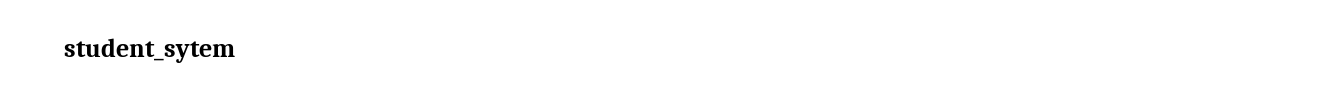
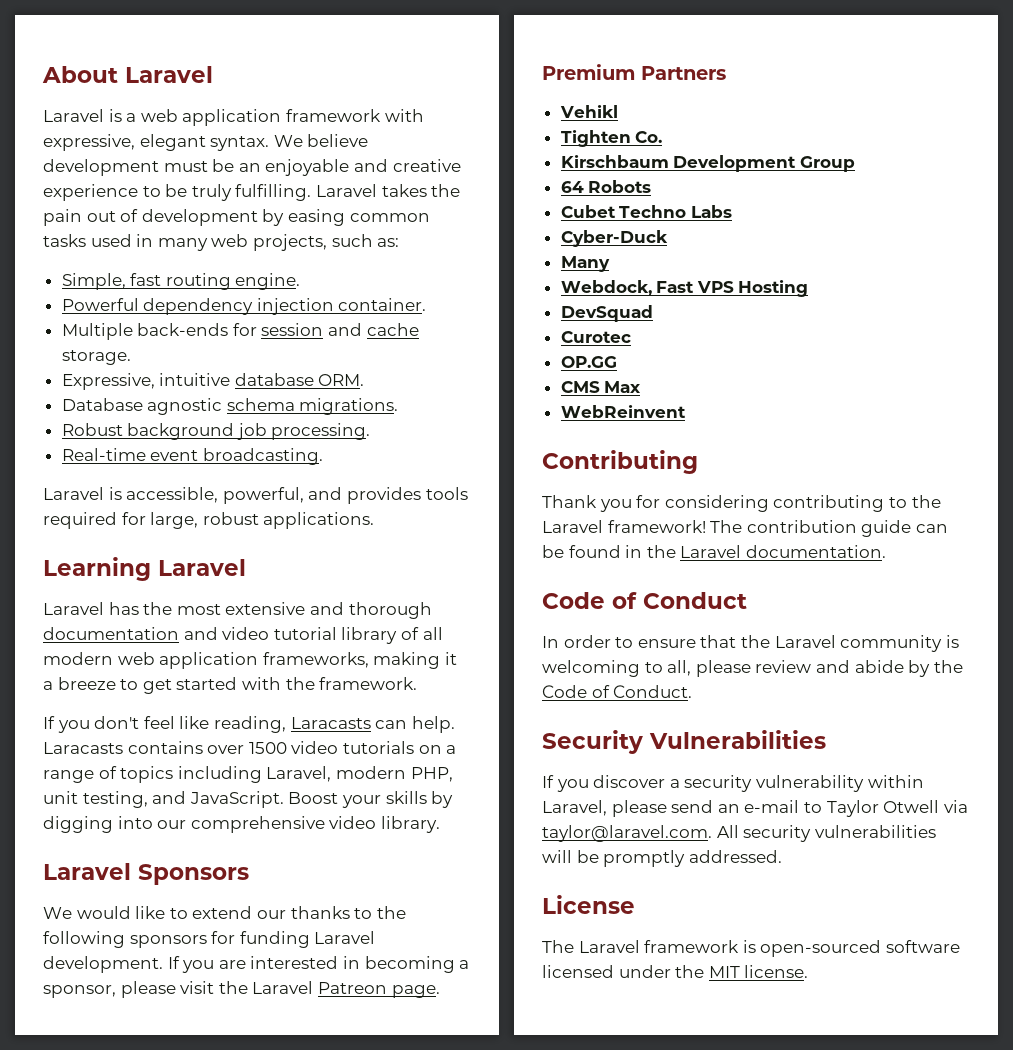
[64,38,235,63] student_sytem -> [42,66,213,83] [43,109,424,126] [43,134,369,151] [43,159,461,176] [43,184,461,201] [43,209,430,226] [43,234,400,251] [61,273,301,290] [61,298,427,315] [61,323,419,340] [61,350,131,365] [61,373,365,390] [61,398,399,415] [61,423,371,440] [61,448,323,465] [43,487,468,504] [43,512,375,529] [43,557,246,581] [43,602,432,619] [43,627,443,644] [43,652,457,669] [43,677,418,694] [43,716,455,733] [43,741,457,754] [43,766,453,783] [43,791,454,808] [43,816,440,833] [43,863,249,885] [43,906,406,919] [43,931,376,948] [43,956,470,973] [43,981,440,998] [542,64,726,80] [559,105,618,118] [560,130,663,147] [560,155,855,172] [560,180,652,193] [560,205,732,218] [560,230,668,247] [560,256,610,272] [560,280,809,297] [560,305,653,322] [560,331,631,343] [560,356,617,368] [560,381,642,393] [560,405,686,418] [542,450,698,474] [542,495,941,512] [542,520,948,537] [542,545,886,558] [542,592,747,609] [542,635,959,652] [542,660,963,677] [542,685,693,698] [542,730,826,754] [542,775,924,792] [542,800,968,817] [542,825,936,842] [542,850,782,867] [542,895,635,914] [542,940,960,957] [542,965,809,978] About Laravel // Laravel is a web application framework with expressive, elegant syntax. We believe development must be an enjoyable and creative experience to be truly fulfilling. Laravel takes the pain out of development by easing common tasks used in many web projects, such as: // Simple, fast routing engine. // Powerful dependency injection container. // Multiple back-ends for session and cache storage. // Expressive, intuitive database ORM. // Database agnostic schema migrations. // Robust background job processing. // Real-time event broadcasting. // Laravel is accessible, powerful, and provides tools required for large, robust applications. // Learning Laravel // Laravel has the most extensive and thorough documentation and video tutorial library of all modern web application frameworks, making it a breeze to get started with the framework. // If you don't feel like reading, Laracasts can help. Laracasts contains over 1500 video tutorials on a range of topics including Laravel, modern PHP, unit testing, and JavaScript. Boost your skills by digging into our comprehensive video library. // Laravel Sponsors // We would like to extend our thanks to the following sponsors for funding Laravel development. If you are interested in becoming a sponsor, please visit the Laravel Patreon page. // Premium Partners // Vehikl // Tighten Co. // Kirschbaum Development Group // 64 Robots // Cubet Techno Labs // Cyber-Duck // Many // Webdock, Fast VPS Hosting // DevSquad // Curotec // OP.GG // CMS Max // WebReinvent // Contributing // Thank you for considering contributing to the Laravel framework! The contribution guide can be found in the Laravel documentation. // Code of Conduct // In order to ensure that the Laravel community is welcoming to all, please review and abide by the Code of Conduct. // Security Vulnerabilities // If you discover a security vulnerability within Laravel, please send an e-mail to Taylor Otwell via taylor@laravel.com. All security vulnerabilities will be promptly addressed. // License // The Laravel framework is open-sourced software licensed under the MIT license.

